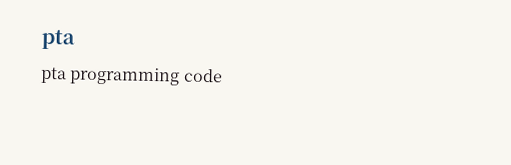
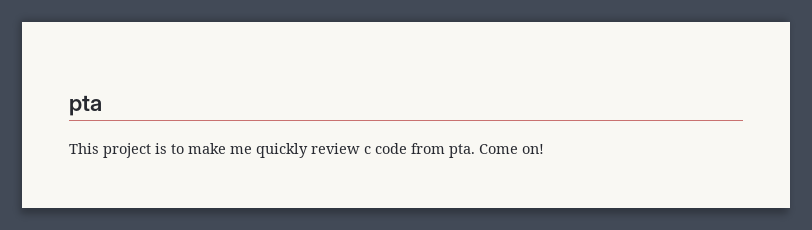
[40,66,223,86] pta programming code -> [69,143,544,158] This project is to make me quickly review c code from pta. Come on!

